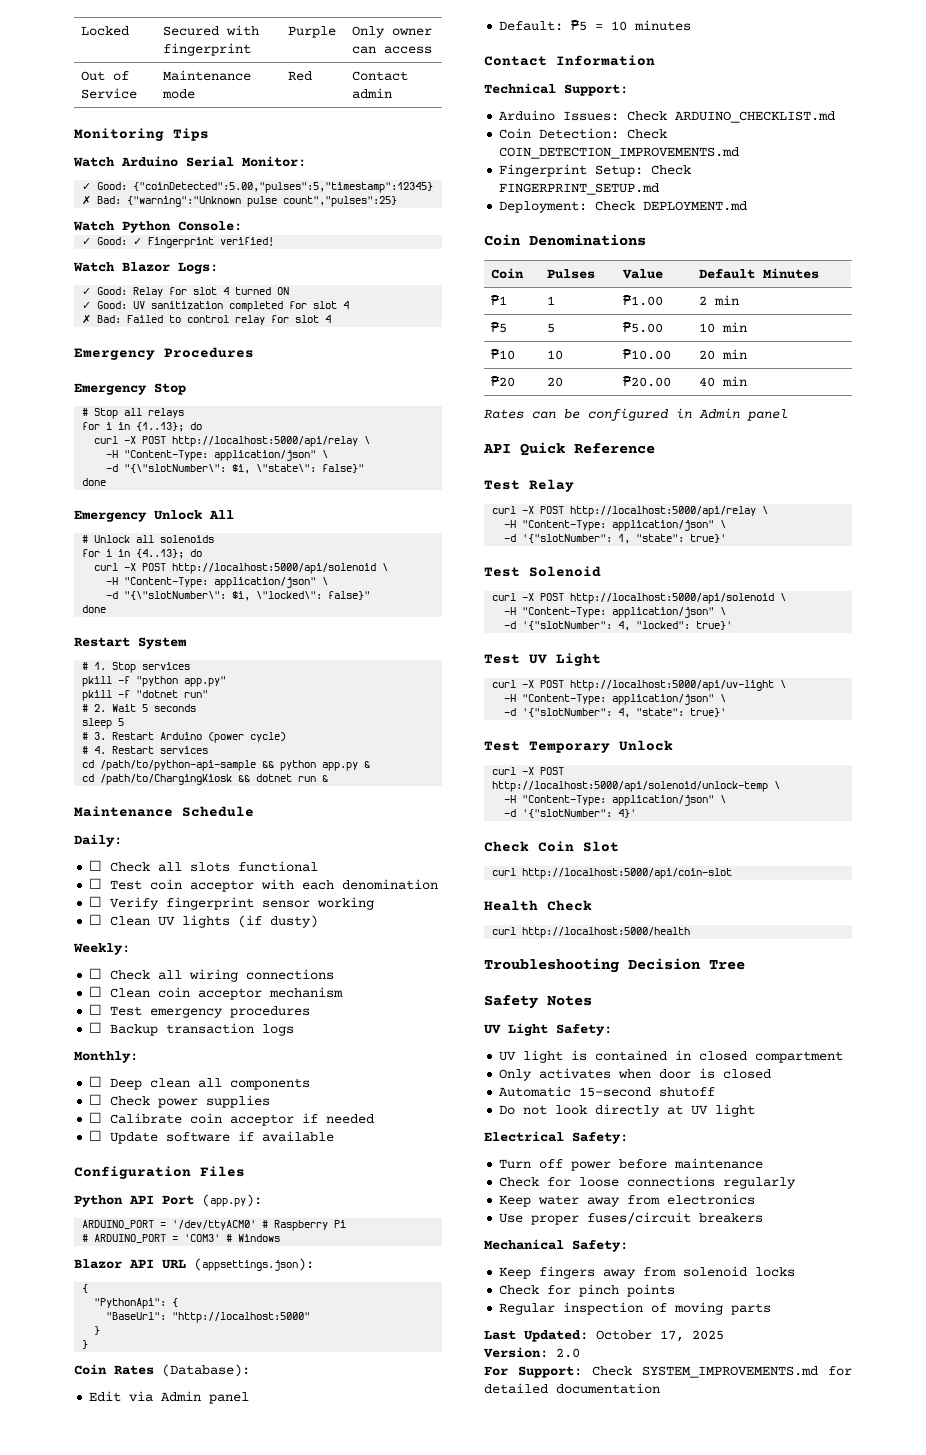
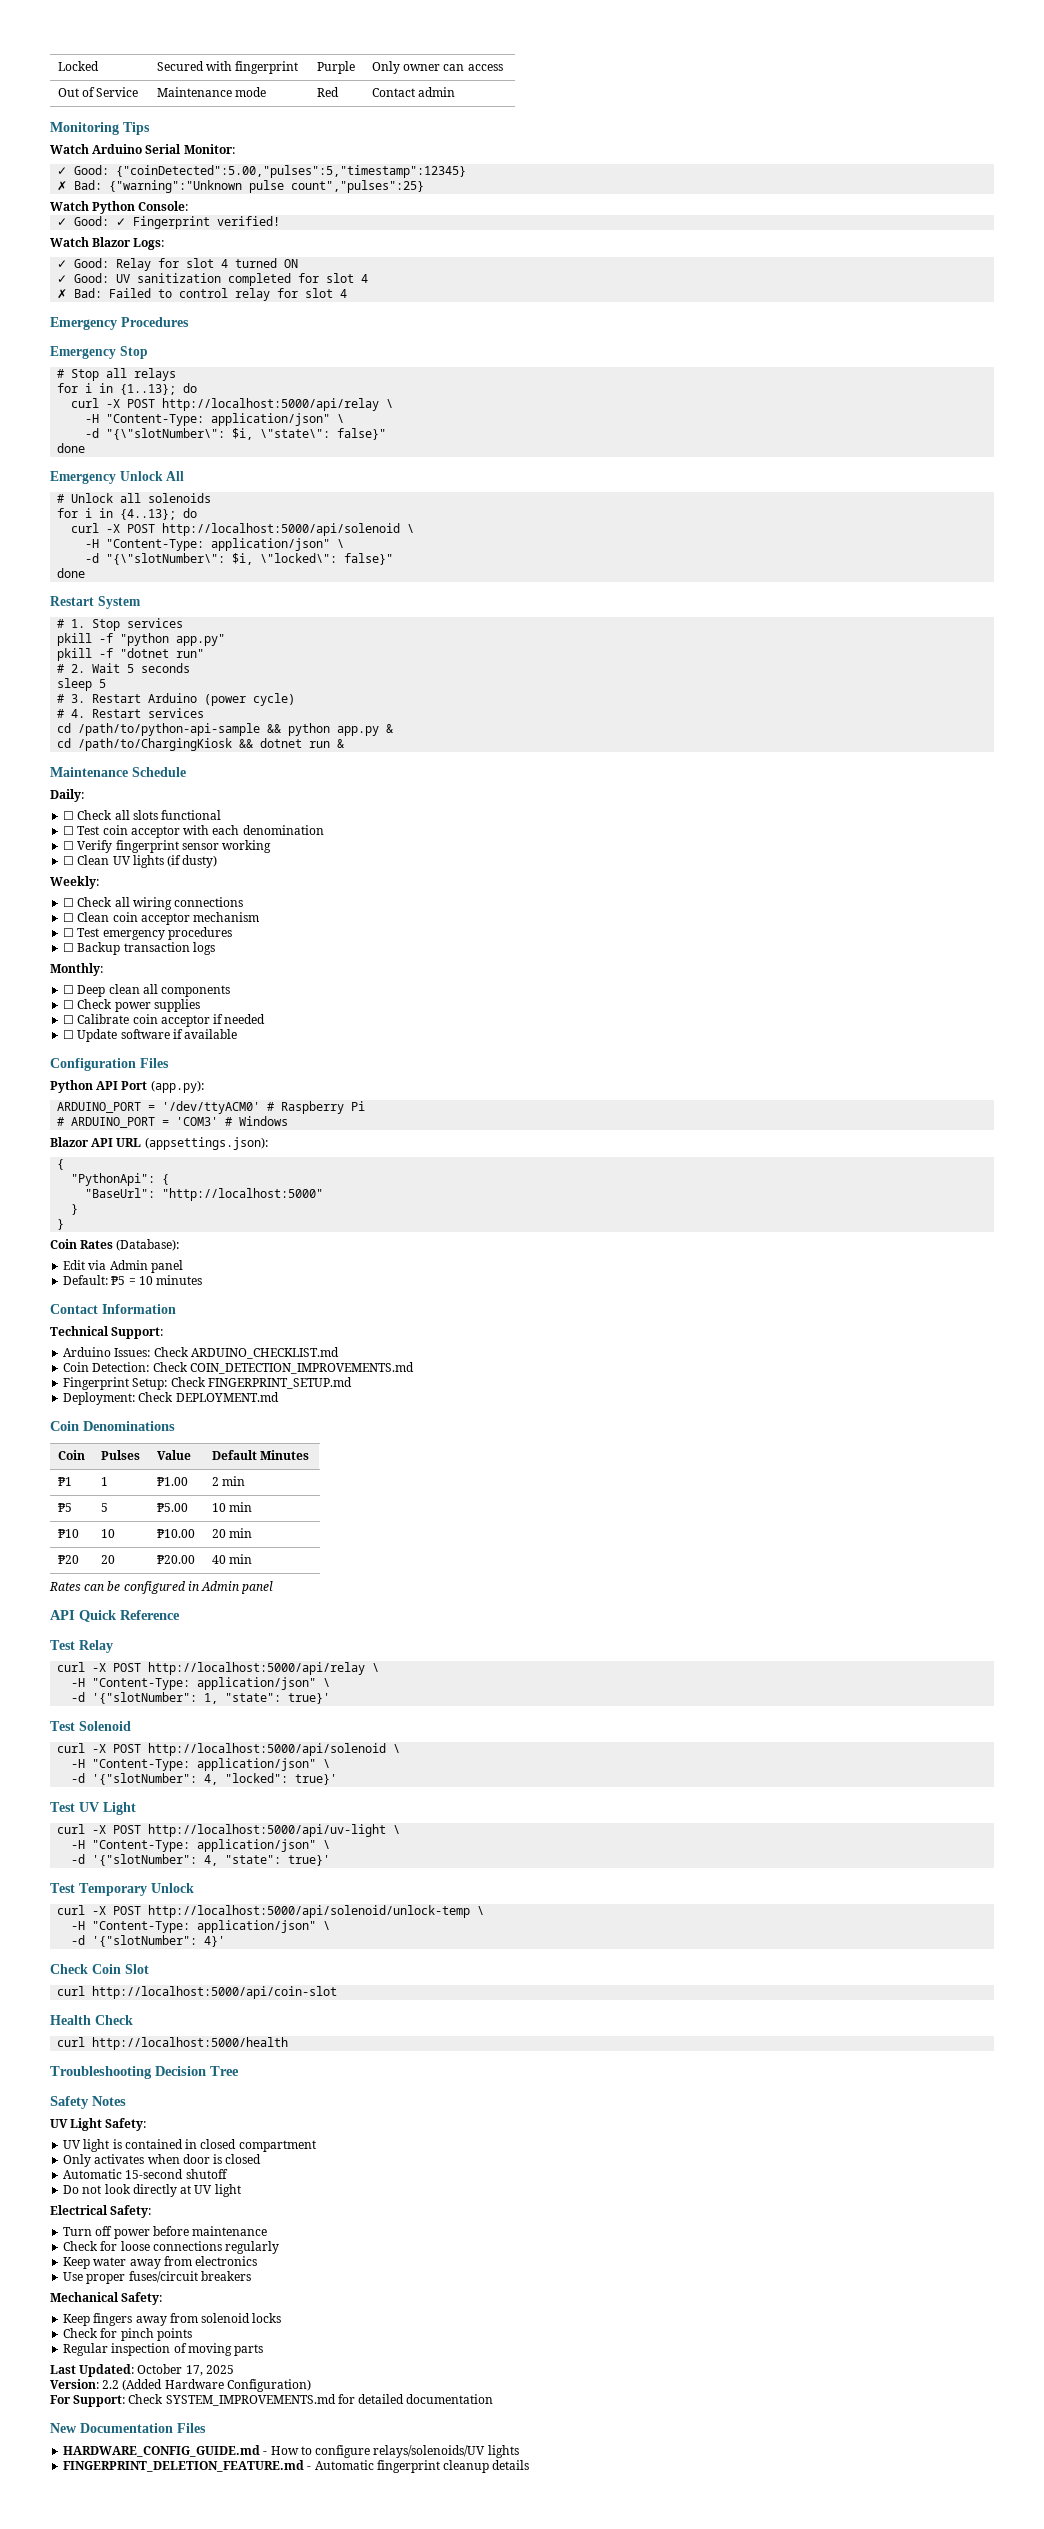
[556,1348,580,1358] 2.0 -> [102,2379,311,2392] 2.2 (Added Hardware Configuration)
(660, 1388) none -> [50,2423,206,2433] [63,2445,519,2458] [63,2460,530,2473] // New Documentation Files // HARDWARE_CONFIG_GUIDE.md - How to configure relays/solenoids/UV lights // FINGERPRINT_DELETION_FEATURE.md - Automatic fingerprint cleanup details

